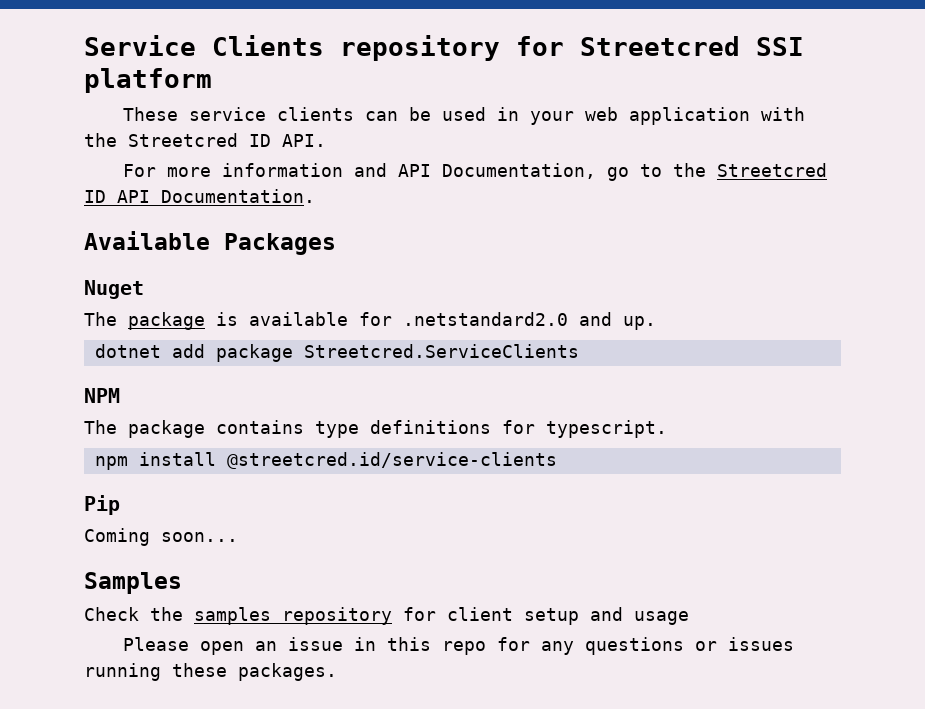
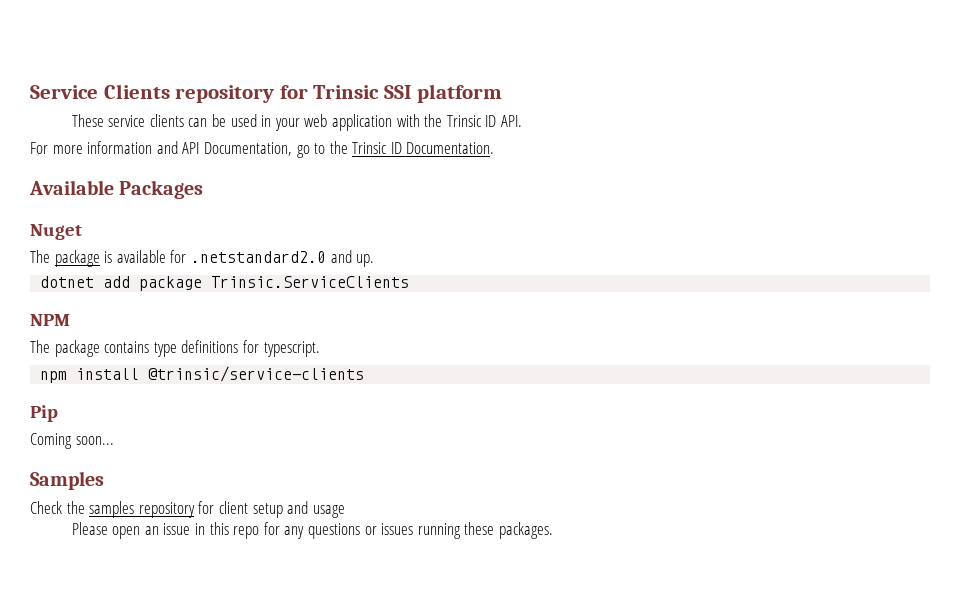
[580,36,740,56] Streetcred -> [313,85,380,99] Trinsic
[128,133,238,147] Streetcred -> [446,115,481,127] Trinsic
[717,163,828,177] [84,190,150,203] Streetcred ID API -> [352,142,402,154] Trinsic ID
[303,344,579,358] Streetcred.ServiceClients -> [211,276,410,288] Trinsic.ServiceClients
[226,452,557,469] @streetcred.id/service-clients -> [148,366,365,382] @trinsic/service-clients

